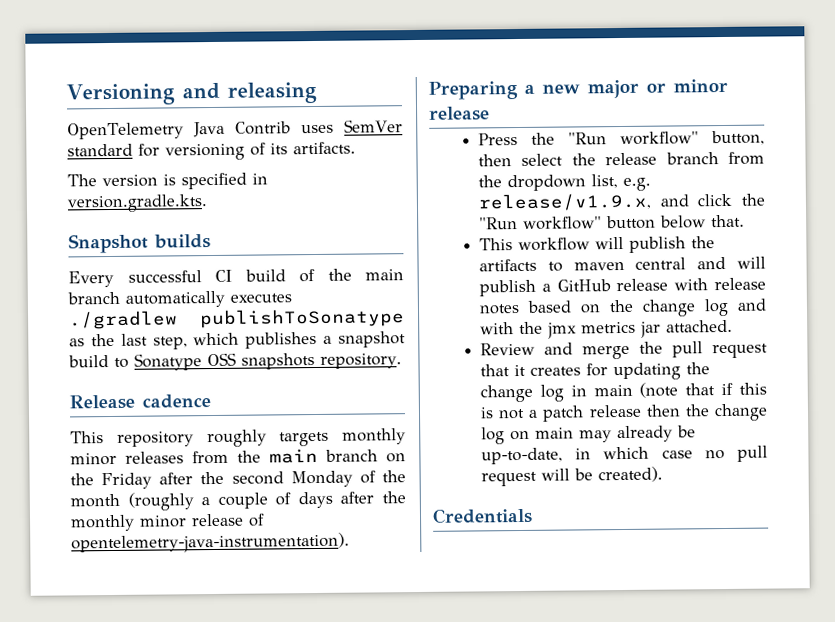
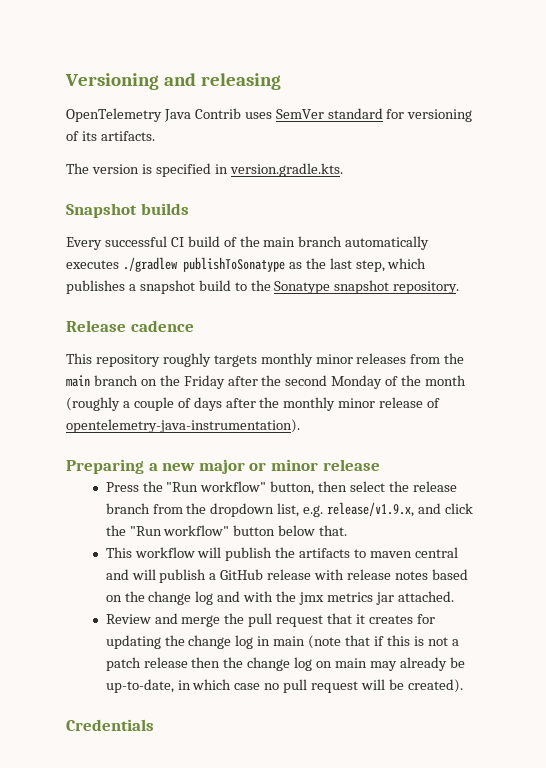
[134,352,315,371] Sonatype OSS snapshots -> [250,280,390,294] the Sonatype snapshot

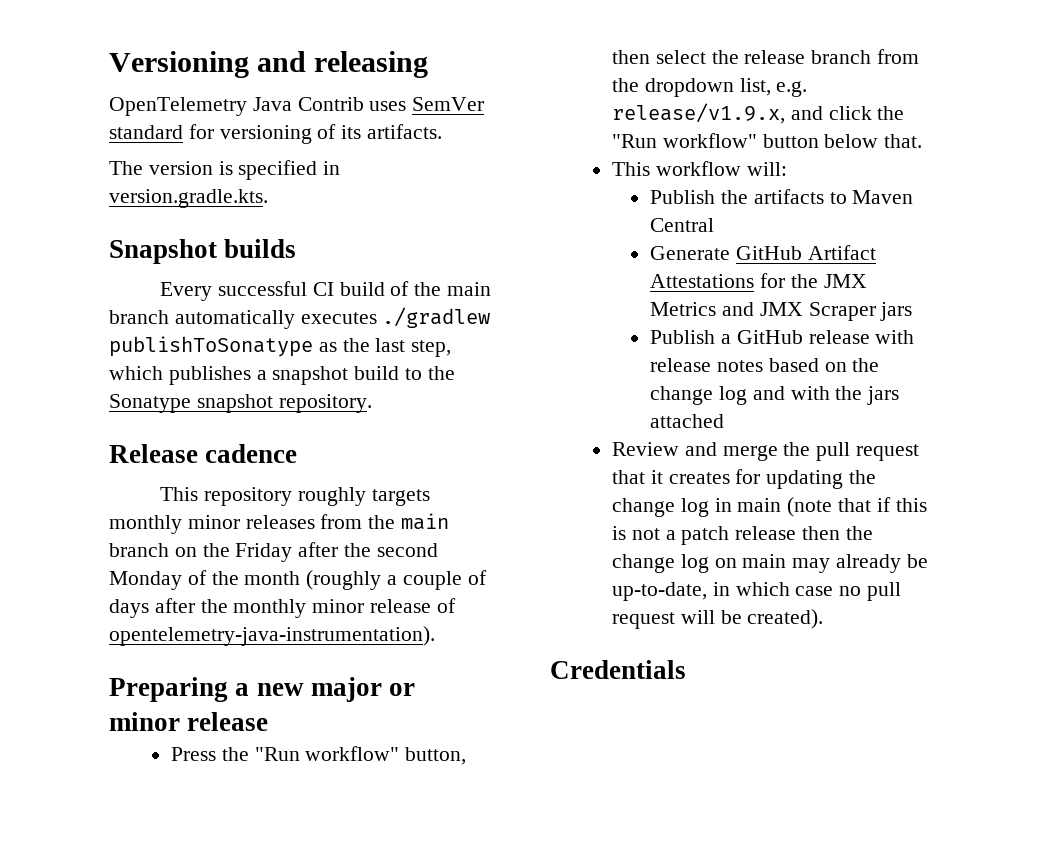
[197,547,273,561] will publish -> [746,162,787,176] [650,190,716,204] will: // Publish
[370,547,458,558] [105,569,207,583] maven central and will publish -> [852,190,914,204] [650,218,715,232] [650,245,876,260] [650,273,867,288] [650,302,913,321] [650,330,716,344] Maven Central // Generate GitHub Artifact Attestations for the JMX Metrics and JMX Scraper jars // Publish
[299,591,454,605] jmx metrics jar attached. -> [867,386,900,405] [650,414,725,428] jars attached

